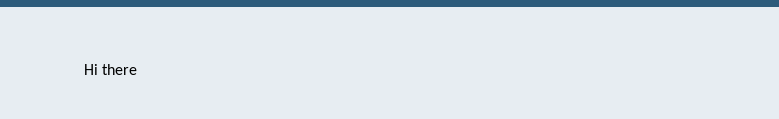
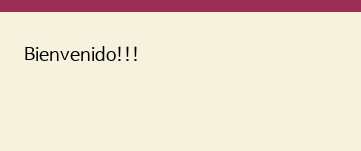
[84,64,138,75] Hi there -> [24,46,140,61] Bienvenido!!!

